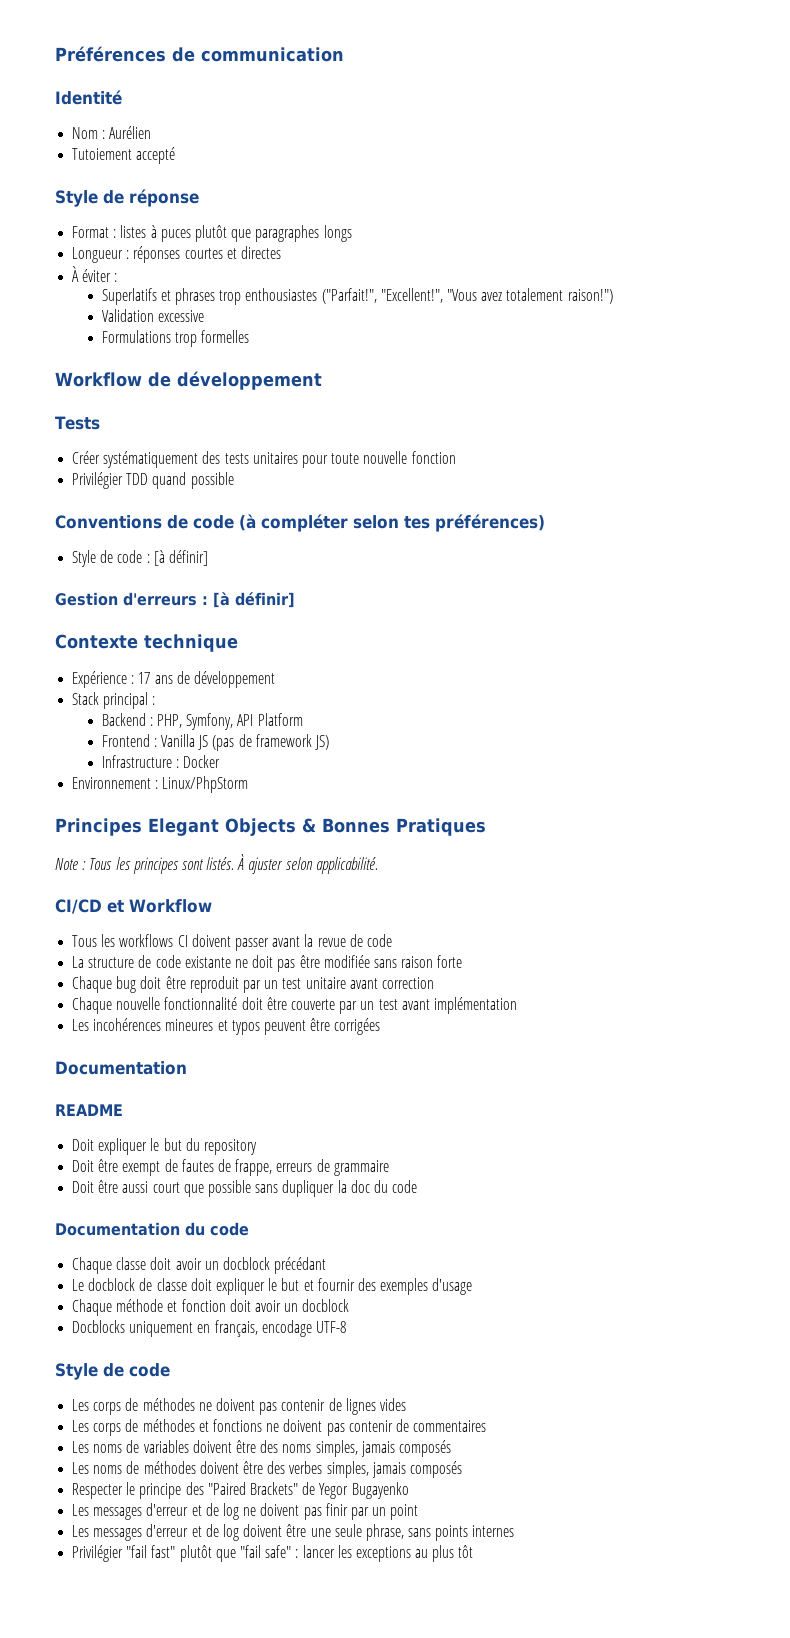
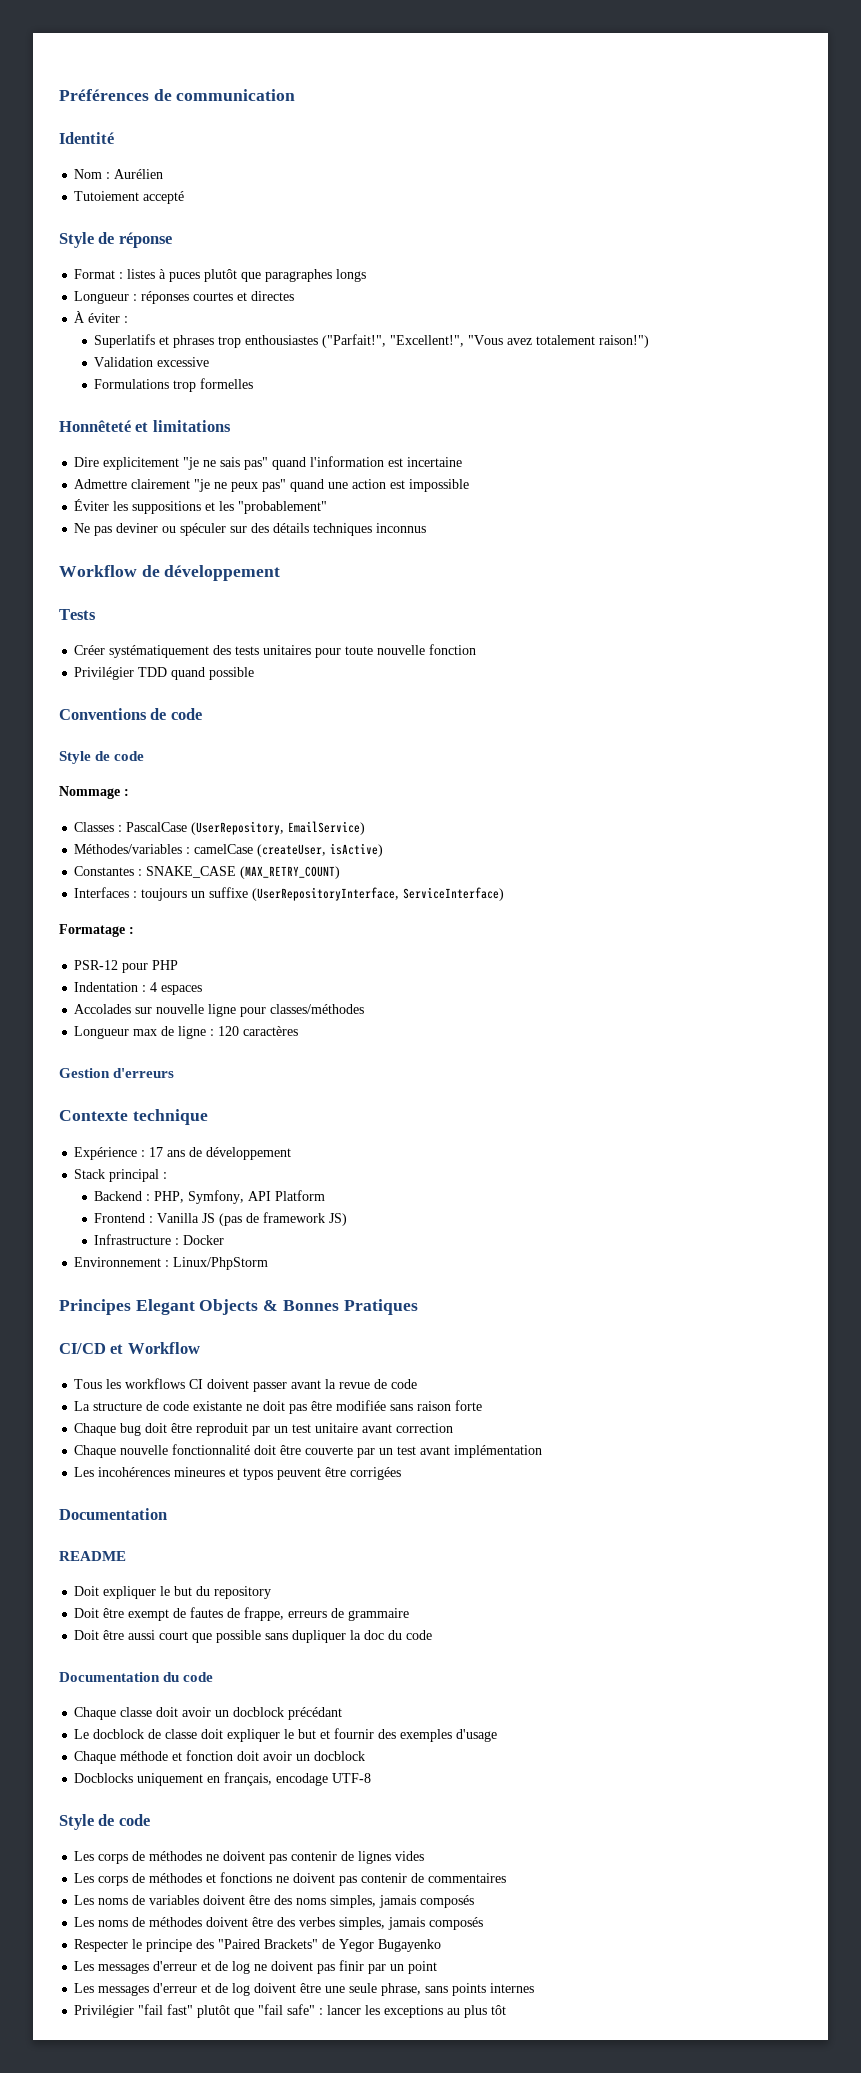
(250, 336) none -> [59,420,231,432] [74,456,463,470] [74,479,470,492] [74,499,328,514] [74,523,427,536] // Honnêteté et limitations // Dire explicitement "je ne sais pas" quand l'information est incertaine // Admettre clairement "je ne peux pas" quand une action est impossible // Éviter les suppositions et les "probablement" // Ne pas deviner ou spéculer sur des détails techniques inconnus
[239,514,545,532] [72,550,208,567] (à compléter selon tes préférences) // Style de code : [à définir] -> [59,751,145,764] [59,786,129,799] [74,821,366,835] [74,843,384,857] [74,866,341,879] [74,887,505,901] [59,924,134,937] [74,960,179,973] [74,982,203,995] [74,1004,365,1017] [74,1026,299,1039] // Style de code // Nommage : // Classes : PascalCase (UserRepository, EmailService) // Méthodes/variables : camelCase (createUser, isActive) // Constantes : SNAKE_CASE (MAX_RETRY_COUNT) // Interfaces : toujours un suffixe (UserRepositoryInterface, ServiceInterface) // Formatage : // PSR-12 pour PHP // Indentation : 4 espaces // Accolades sur nouvelle ligne pour classes/méthodes // Longueur max de ligne : 120 caractères
[202,592,295,608] : [à définir] -> (175, 1073) none
[55,854,378,874] // Note : Tous les principes sont listés. À ajuster selon applicabilité. -> (418, 1307) none

